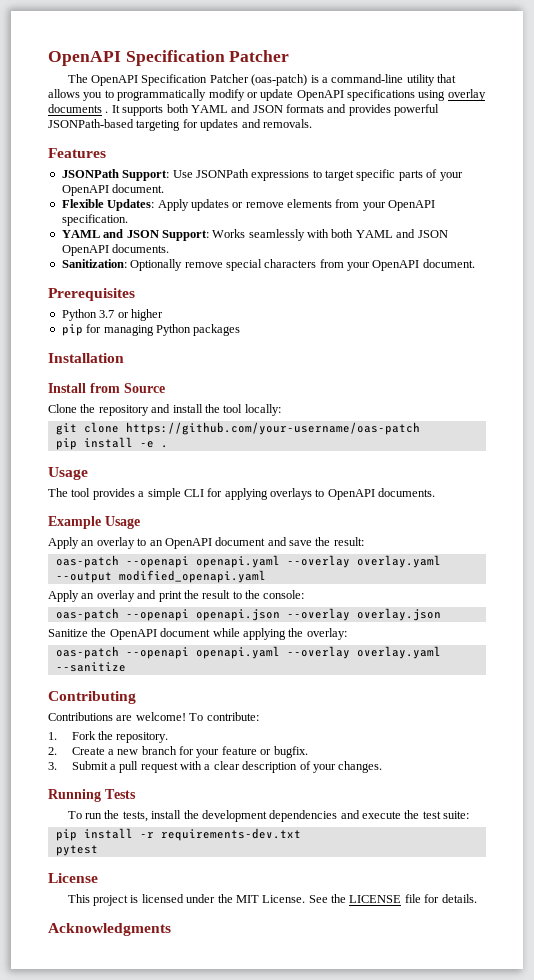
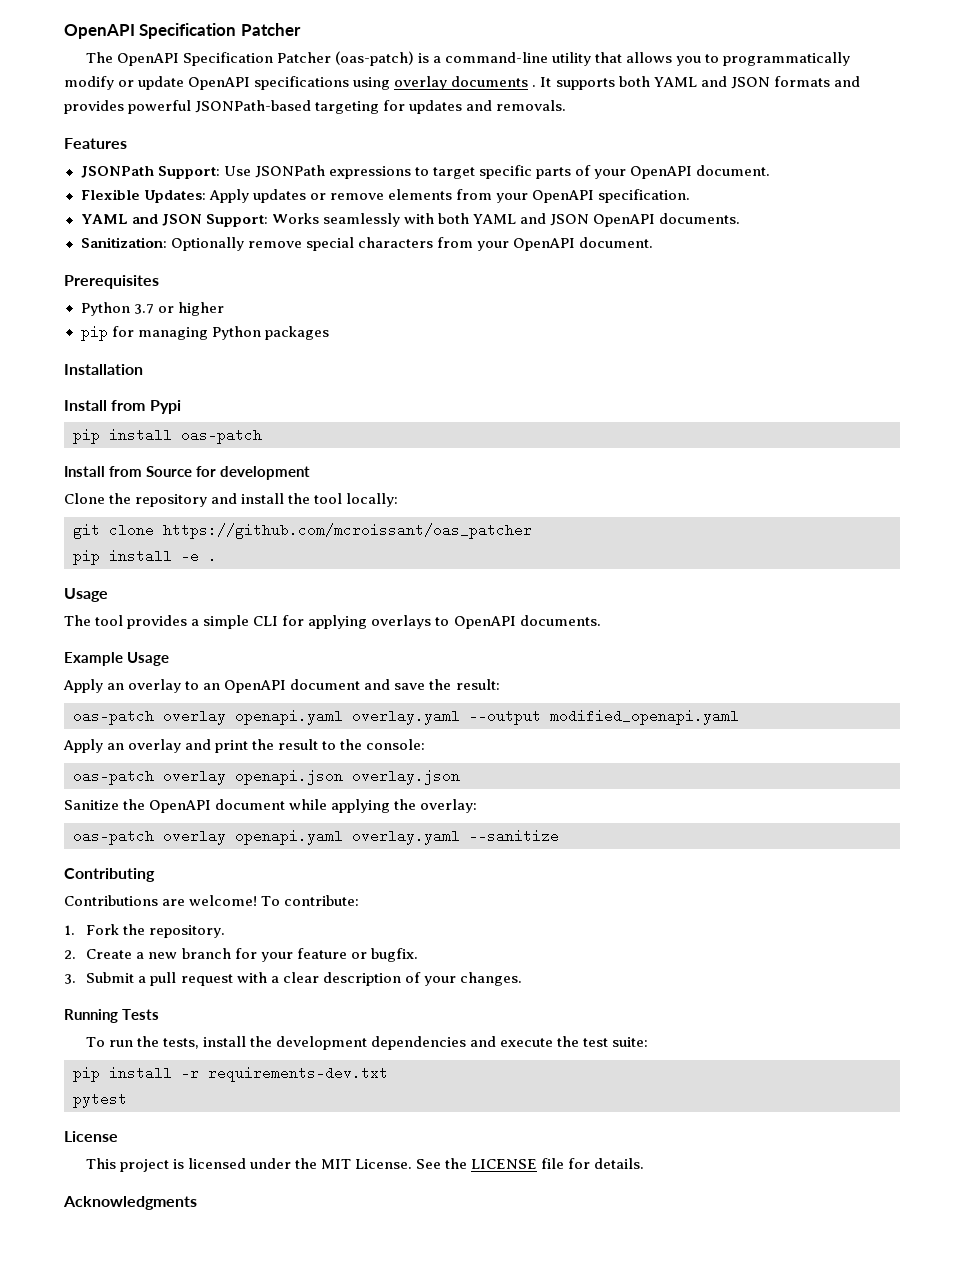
(124, 358) none -> [64,400,181,414] [73,428,262,444] // Install from Pypi // pip install oas-patch
(165, 388) none -> [196,466,311,480] for development
[125,422,420,435] https://github.com/your-username/oas-patch -> [163,523,532,539] https://github.com/mcroissant/oas_patcher
[125,555,350,568] --openapi openapi.yaml --overlay -> [163,709,343,725] overlay openapi.yaml
[125,608,350,621] --openapi openapi.json --overlay -> [163,769,343,785] overlay openapi.json
[125,646,350,659] --openapi openapi.yaml --overlay -> [163,829,343,845] overlay openapi.yaml

